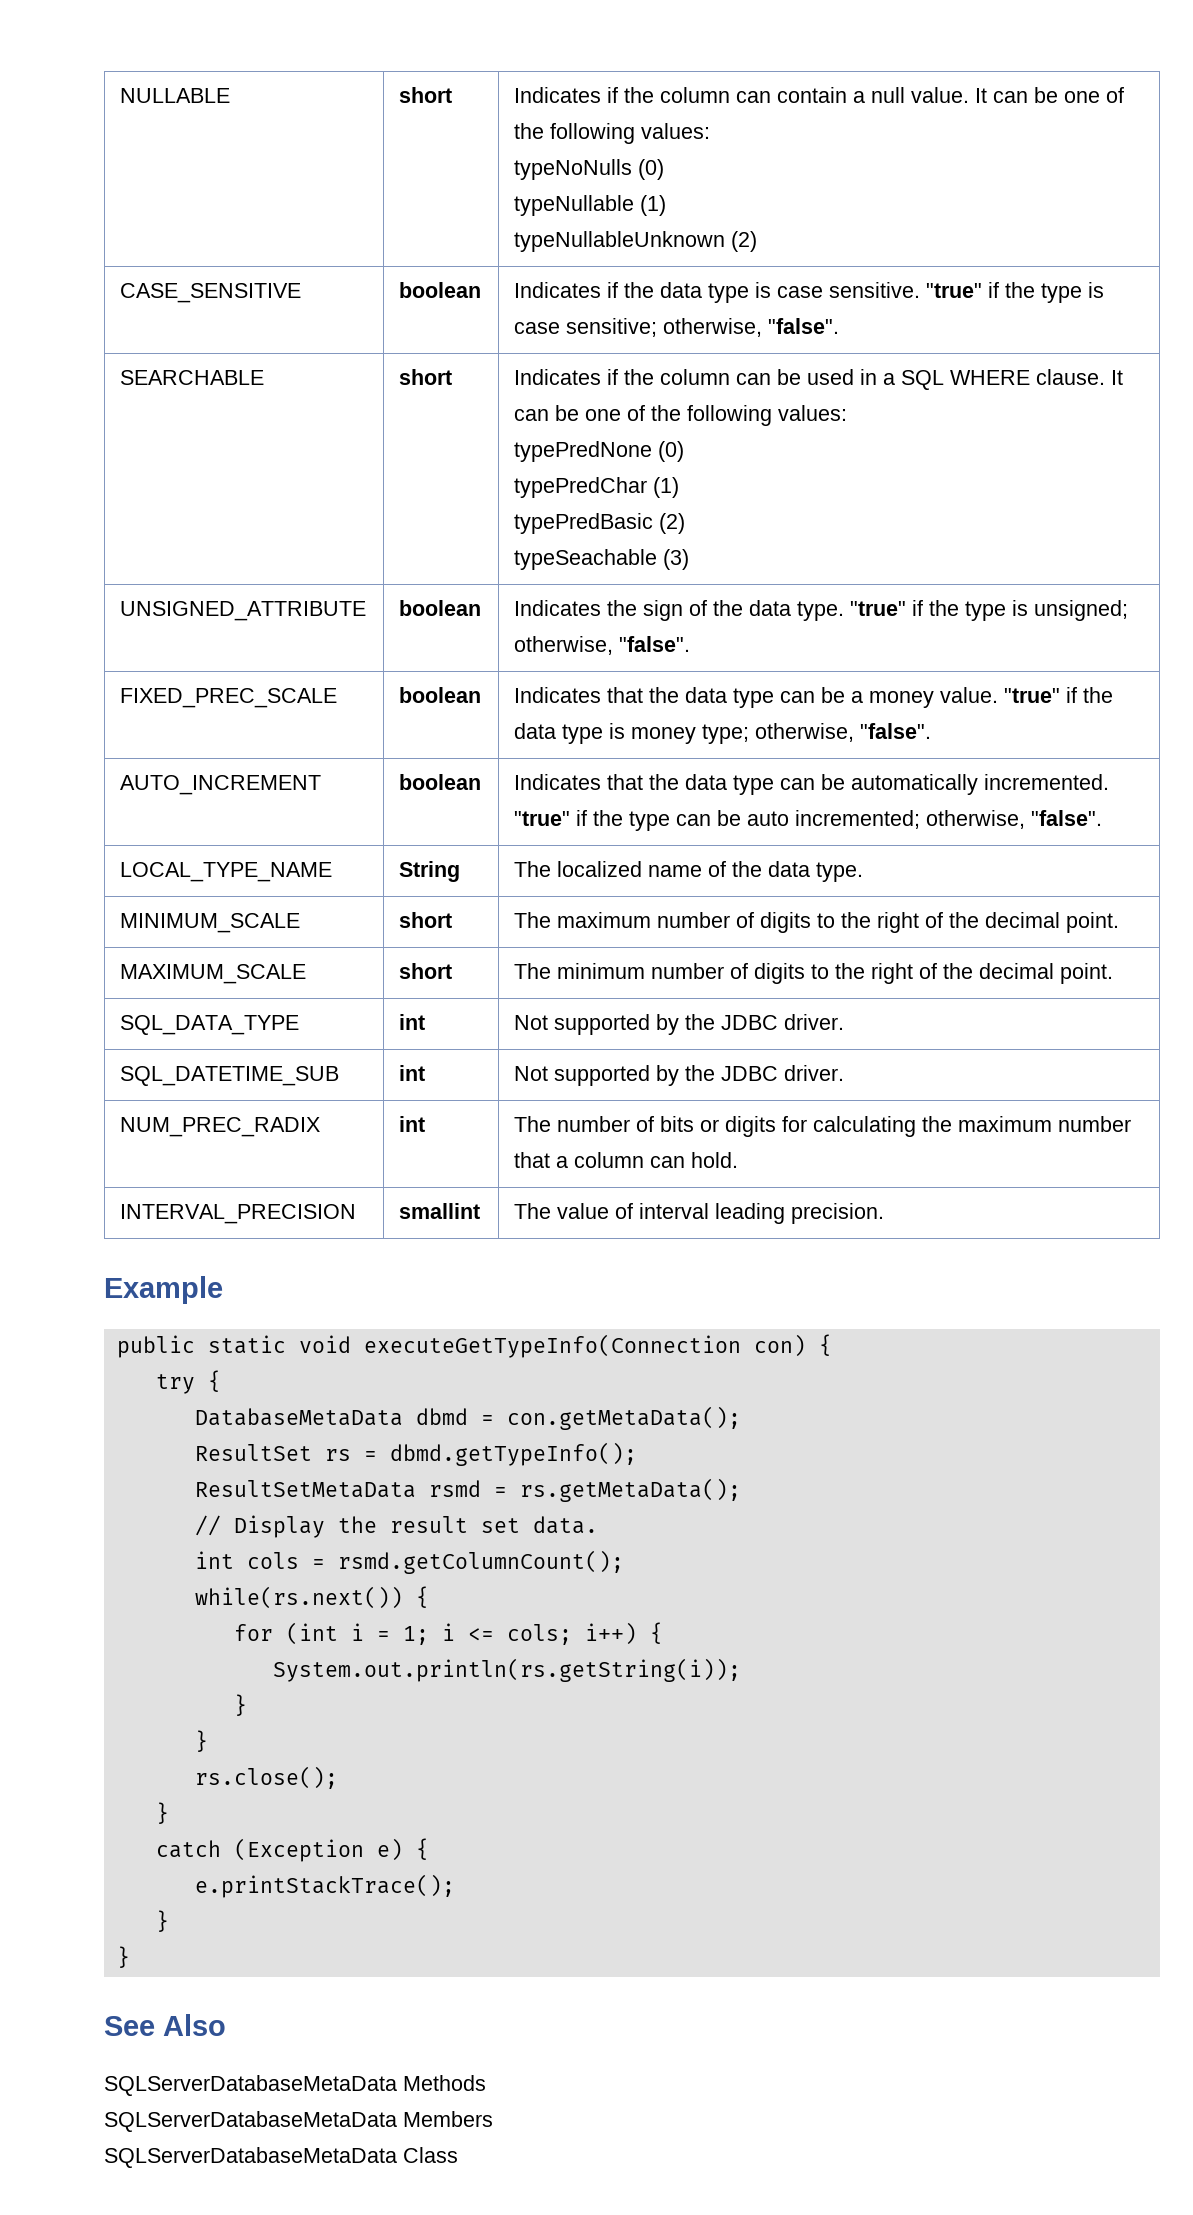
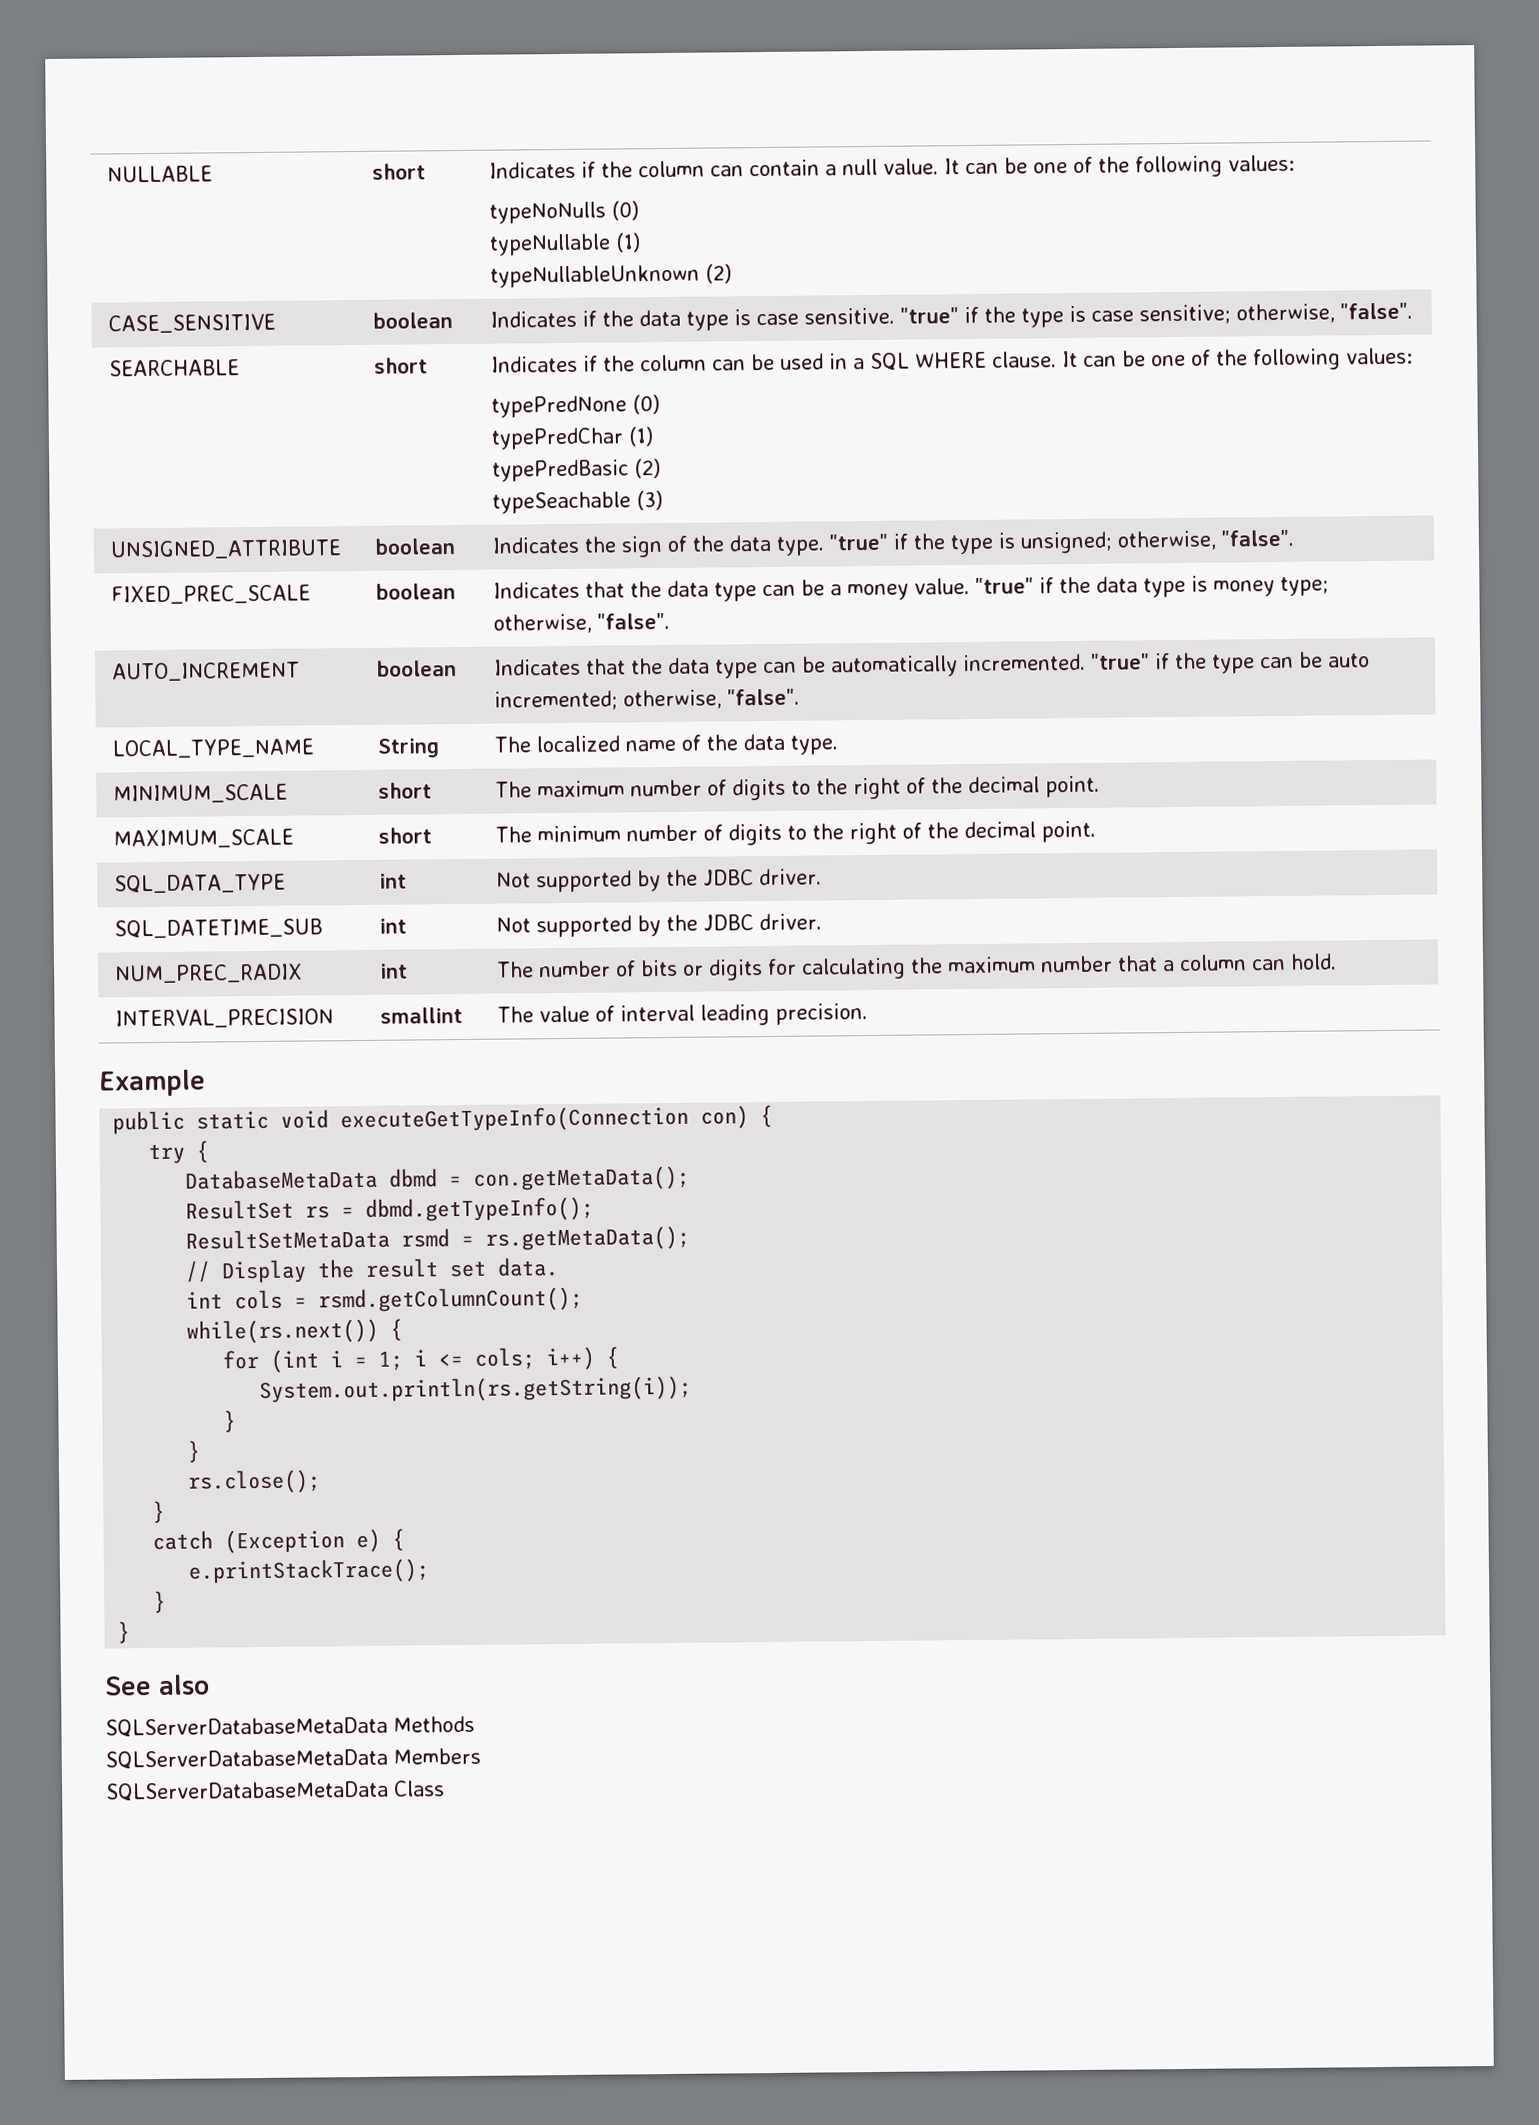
[163,2014,226,2036] Also -> [158,1674,210,1695] also

